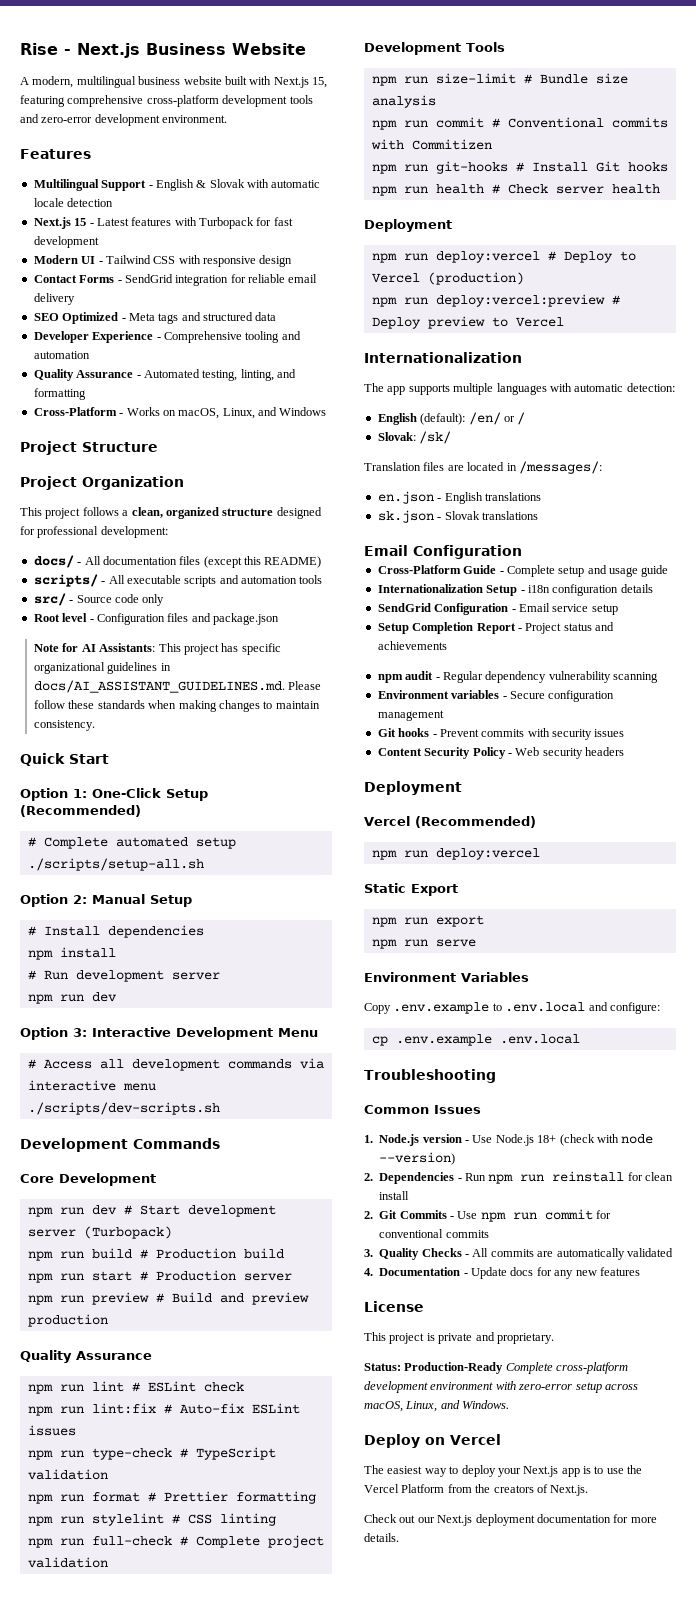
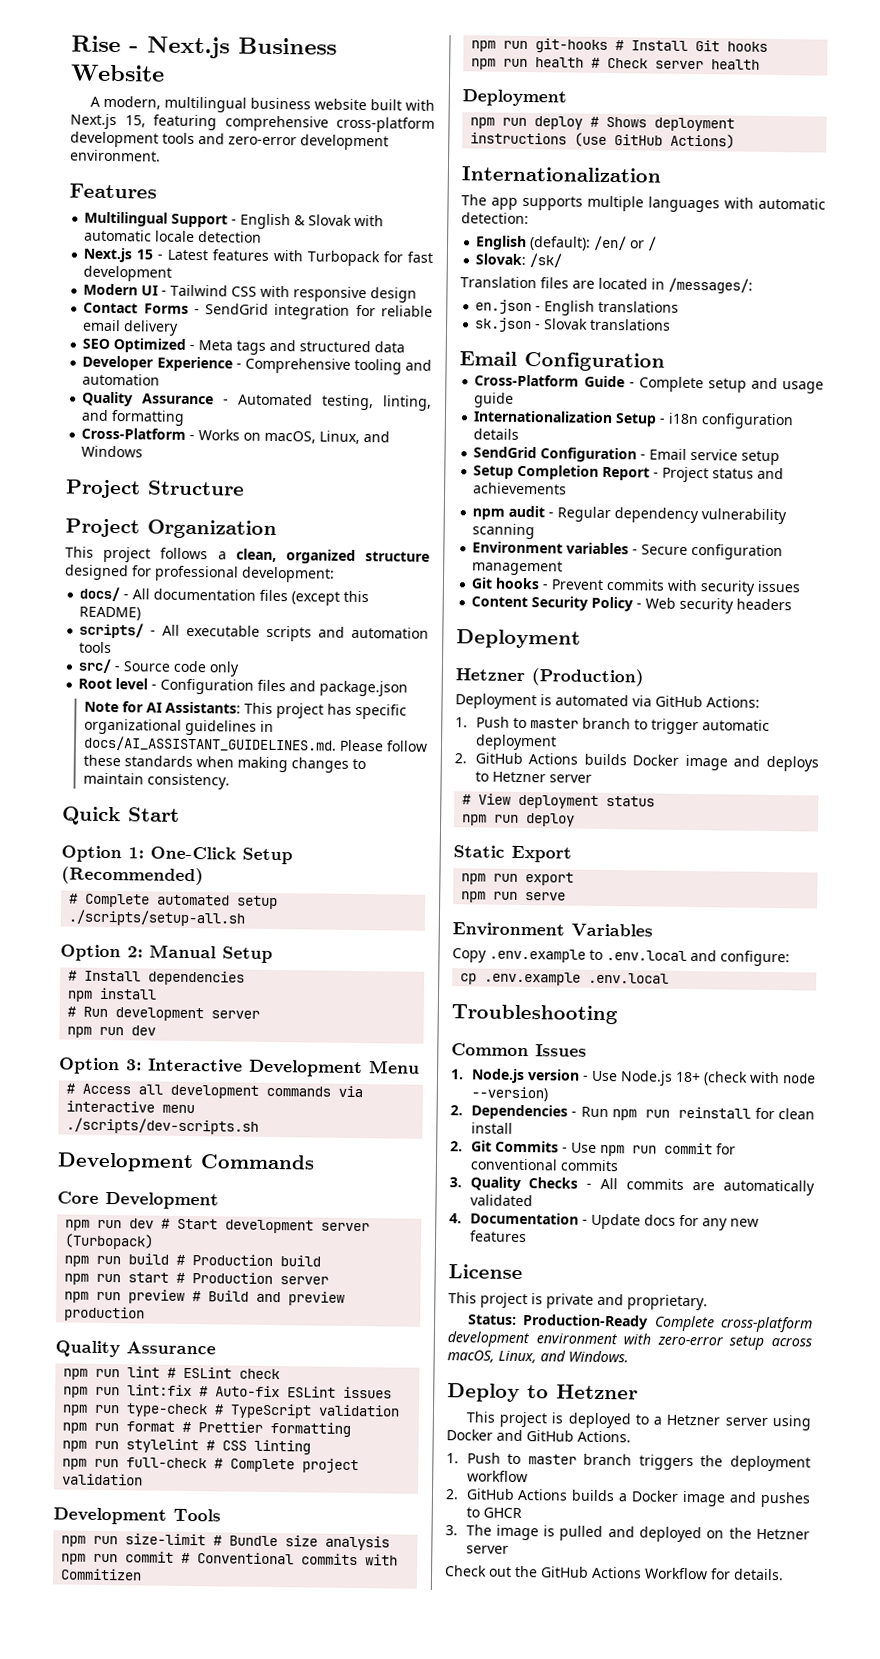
[435,251,636,263] [371,272,524,285] [371,294,620,307] [371,316,564,329] deploy:vercel # Deploy to Vercel (production) // npm run deploy:vercel:preview # Deploy preview to Vercel -> [534,116,736,132] [470,132,736,149] deploy # Shows deployment instructions (use GitHub Actions)
[364,816,536,828] [371,848,540,860] Vercel (Recommended) // npm run deploy:vercel -> [455,668,644,687] [455,693,760,710] [455,716,770,735] [474,734,557,751] [454,752,819,772] [474,771,592,783] [462,793,656,809] [462,813,576,827] Hetzner (Production) // Deployment is automated via GitHub Actions: // 1. Push to master branch to trigger automatic deployment // 2. GitHub Actions builds Docker image and deploys to Hetzner server // # View deployment status // npm run deploy
[425,1434,501,1445] [364,1465,643,1477] [364,1484,589,1496] [364,1514,657,1526] on Vercel // The easiest way to deploy your Next.js app is to use the Vercel Platform from the creators of Next.js. // Check out our Next.js deployment documentation for more -> [527,1384,638,1400] [465,1411,811,1431] [446,1429,631,1443] [446,1452,811,1472] [466,1470,528,1483] [445,1488,811,1508] [465,1507,522,1519] [445,1524,810,1543] [465,1545,509,1554] [445,1565,731,1580] to Hetzner // This project is deployed to a Hetzner server using Docker and GitHub Actions. // 1. Push to master branch triggers the deployment workflow // 2. GitHub Actions builds a Docker image and pushes to GHCR // 3. The image is pulled and deployed on the Hetzner server // Check out the GitHub Actions Workflow for

